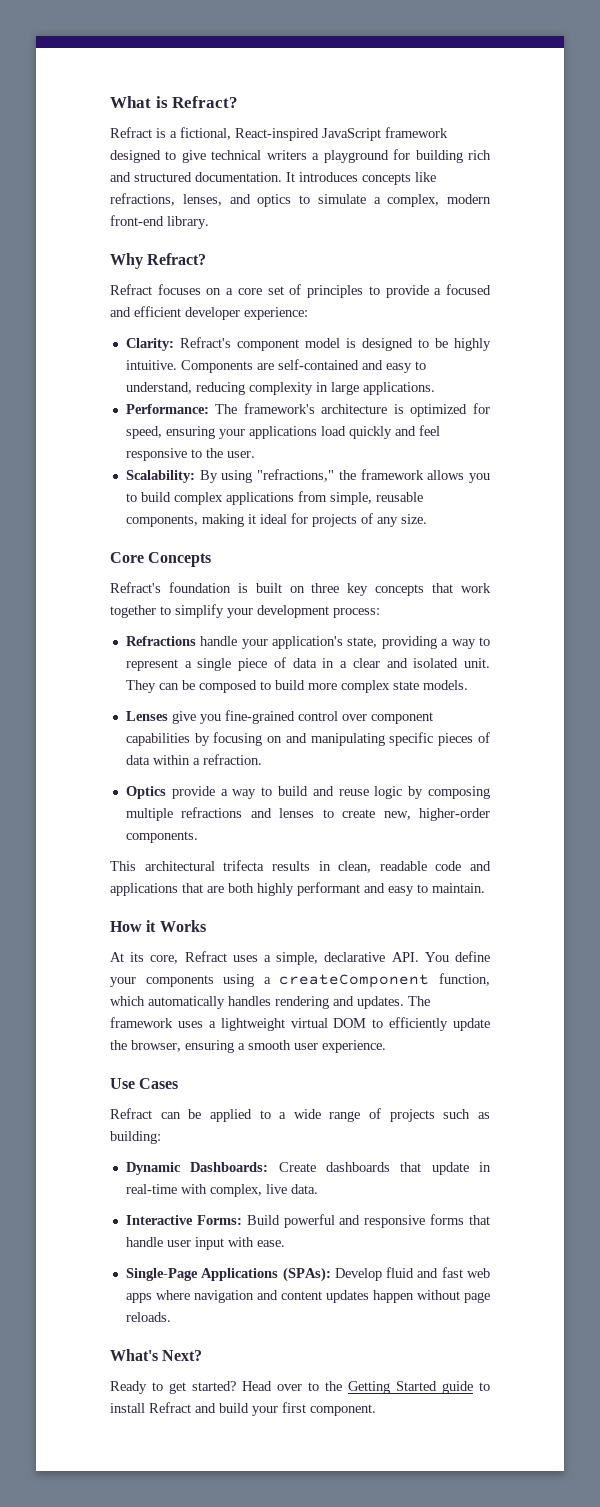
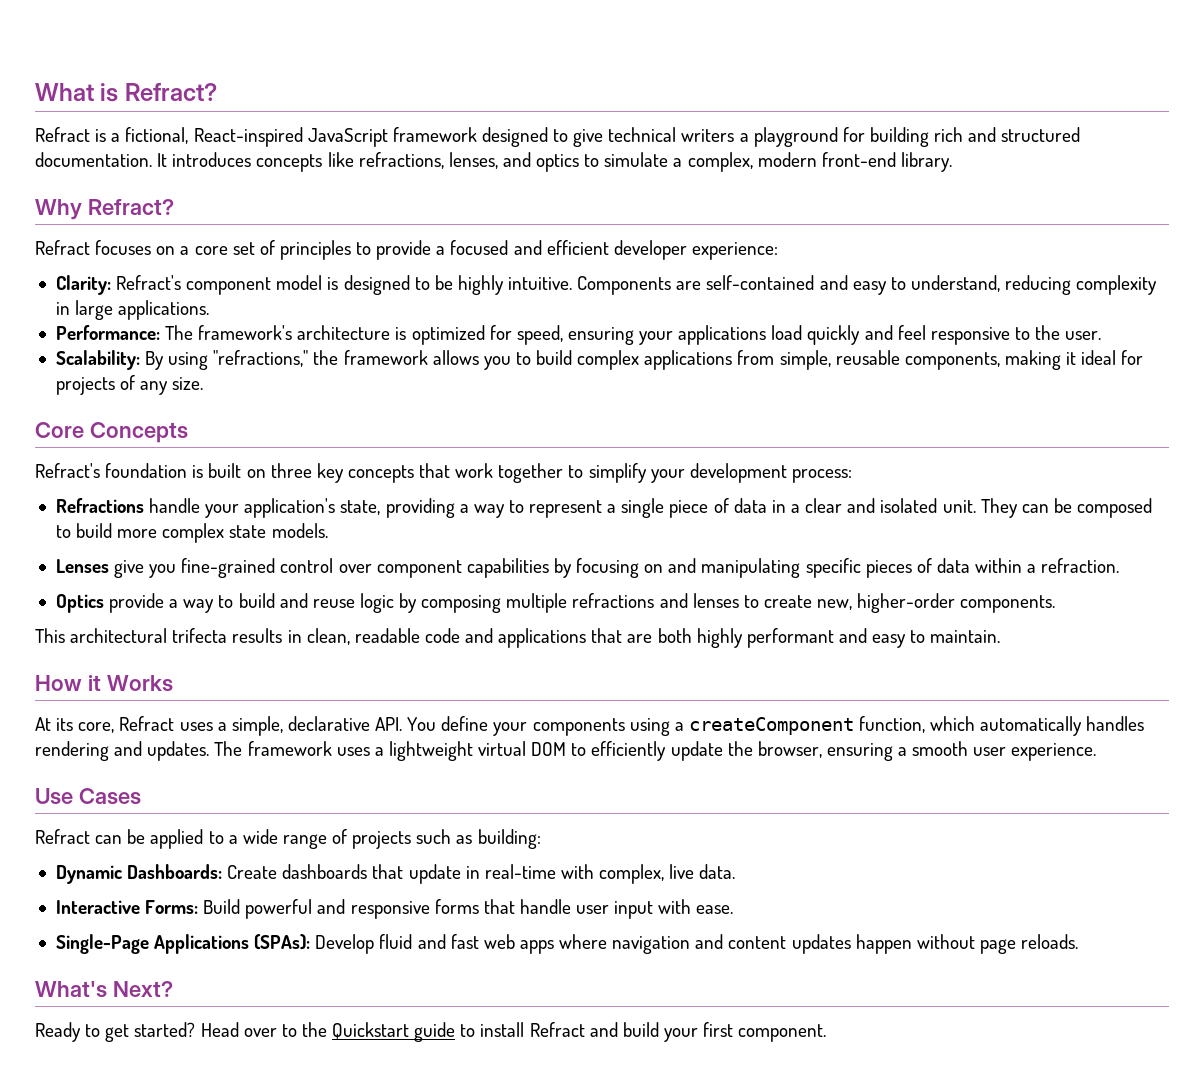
[348,1381,437,1394] Getting Started -> [332,1022,410,1039] Quickstart

